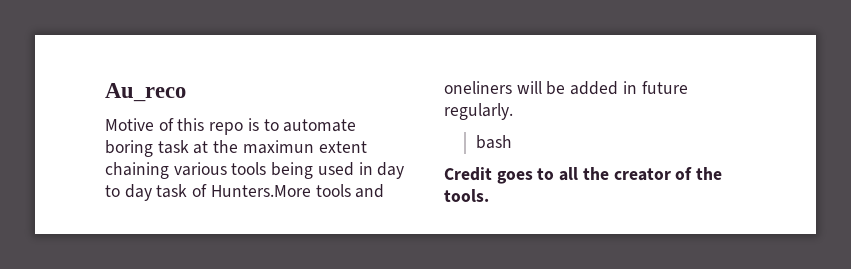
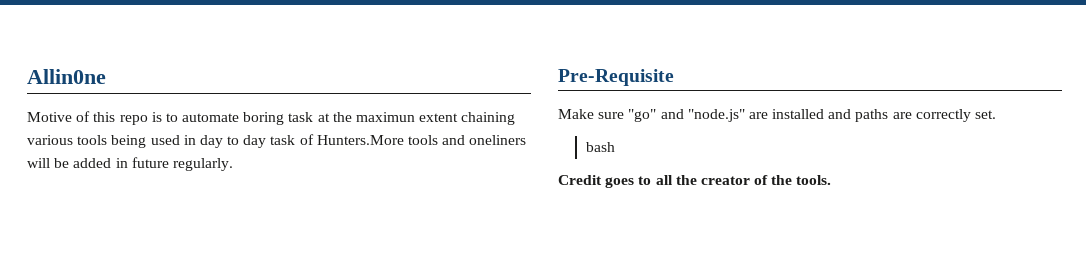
[105,83,186,102] Au_reco -> [27,69,106,84] Allin0ne
(513, 111) none -> [558,69,674,86] [558,109,997,122] // Pre-Requisite // Make sure "go" and "node.js" are installed and paths are correctly set.

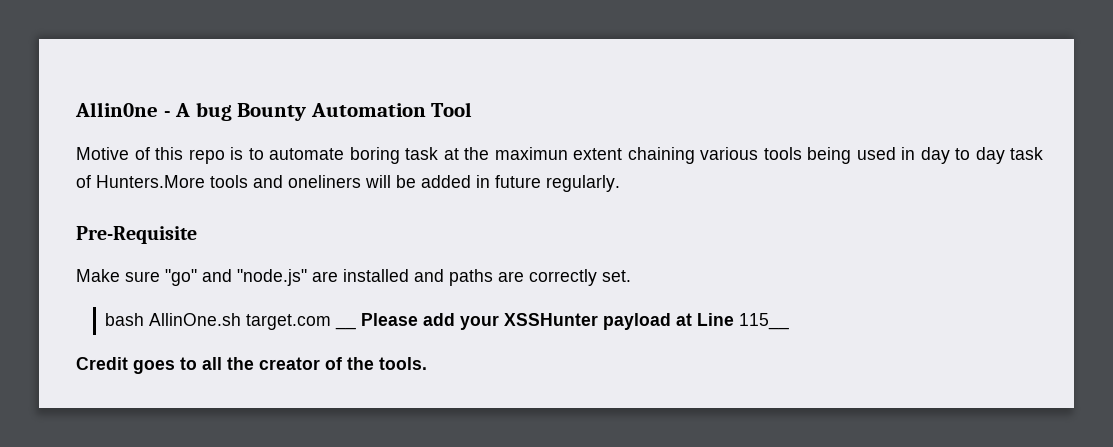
(106, 76) none -> [163,102,473,121] - A bug Bounty Automation Tool
(615, 147) none -> [149,313,357,330] [361,313,790,330] AllinOne.sh target.com __ Please add your XSSHunter payload at Line 115__

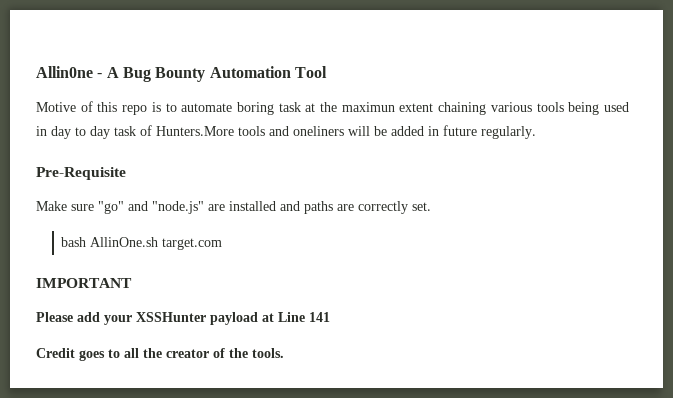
[195,102,232,121] bug -> [122,67,151,82] Bug
[335,326,357,330] __ -> [36,278,132,288] // IMPORTANT //
[739,313,790,330] 115__ -> [309,312,330,322] 141

